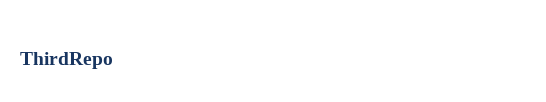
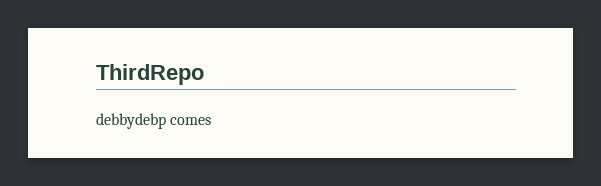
(113, 60) none -> [96,113,212,129] // debbydebp comes

